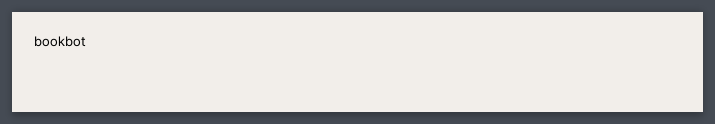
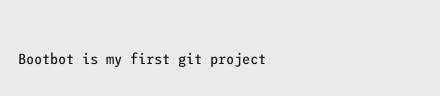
[34,36,86,47] bookbot -> [18,52,266,67] Bootbot is my first git project

